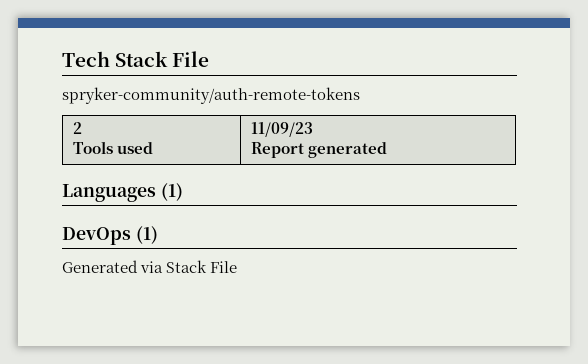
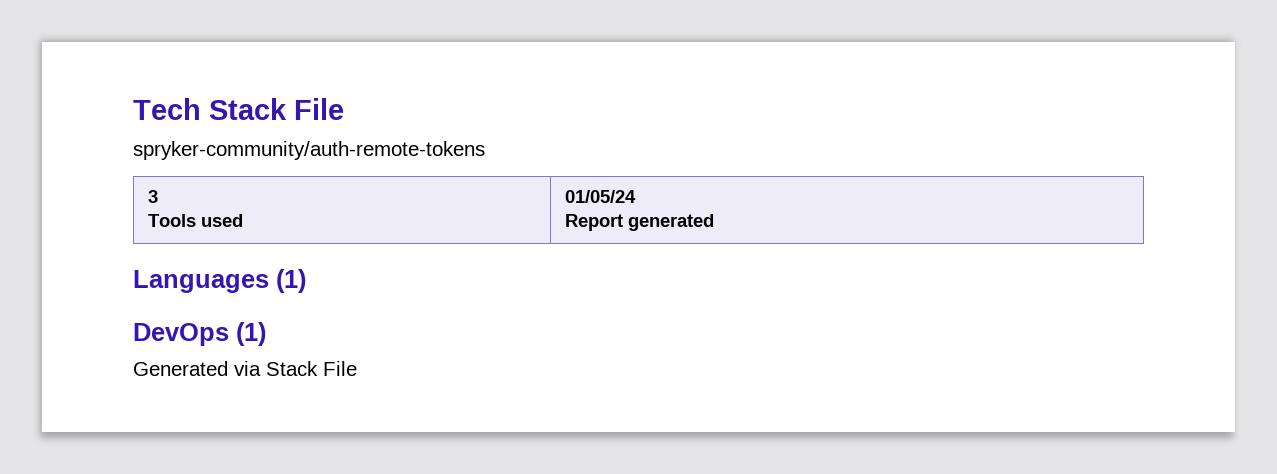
[72,122,82,134] 2 -> [148,190,159,203] 3
[250,122,313,137] 11/09/23 -> [565,190,637,203] 01/05/24

